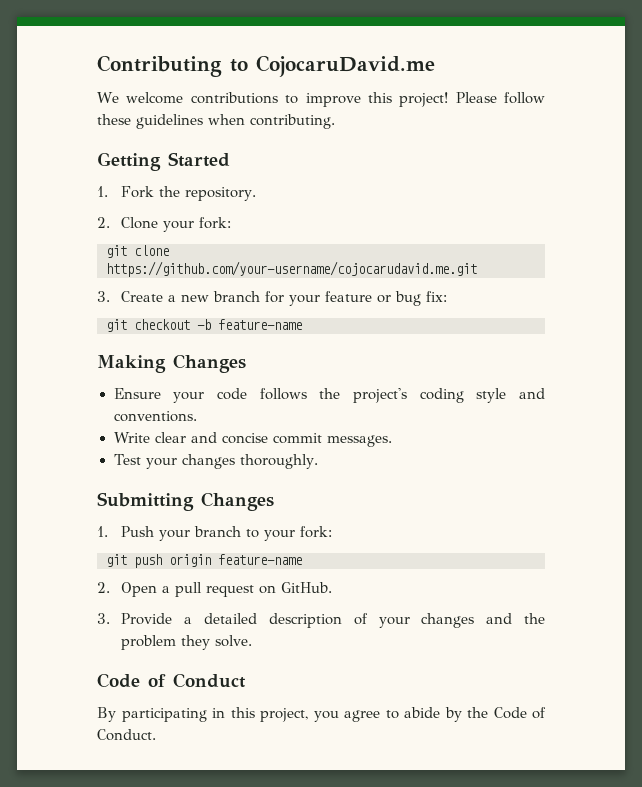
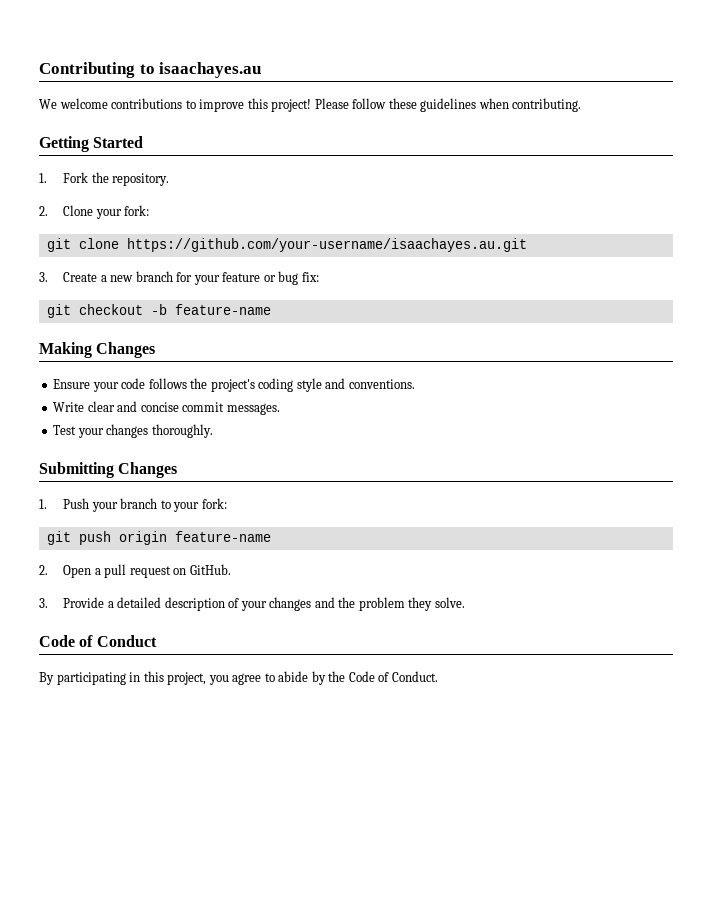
[256,55,435,77] CojocaruDavid.me -> [159,62,262,78] isaachayes.au
[106,261,477,277] https://github.com/your-username/cojocarudavid.me.git -> [126,238,527,252] https://github.com/your-username/isaachayes.au.git

